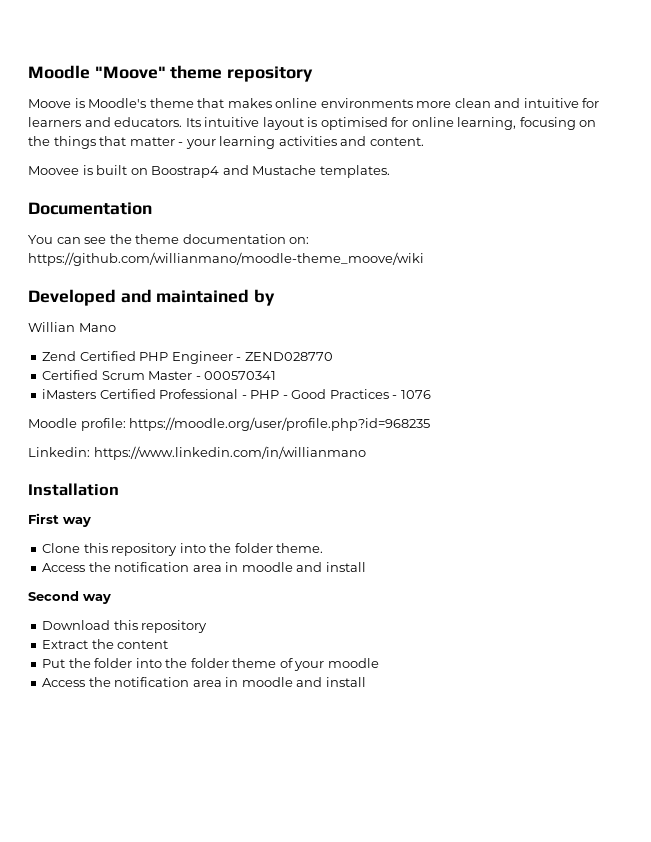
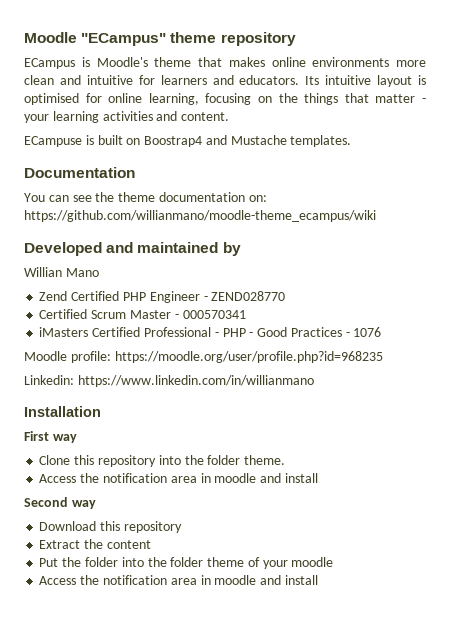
[28,65,166,79] Moodle "Moove" -> [24,32,167,46] Moodle "ECampus"
[28,99,71,108] Moove -> [24,58,75,69] ECampus
[28,166,79,175] Moovee -> [24,136,82,147] ECampuse
[28,252,424,266] https://github.com/willianmano/moodle-theme_moove/wiki -> [24,210,376,222] https://github.com/willianmano/moodle-theme_ecampus/wiki

